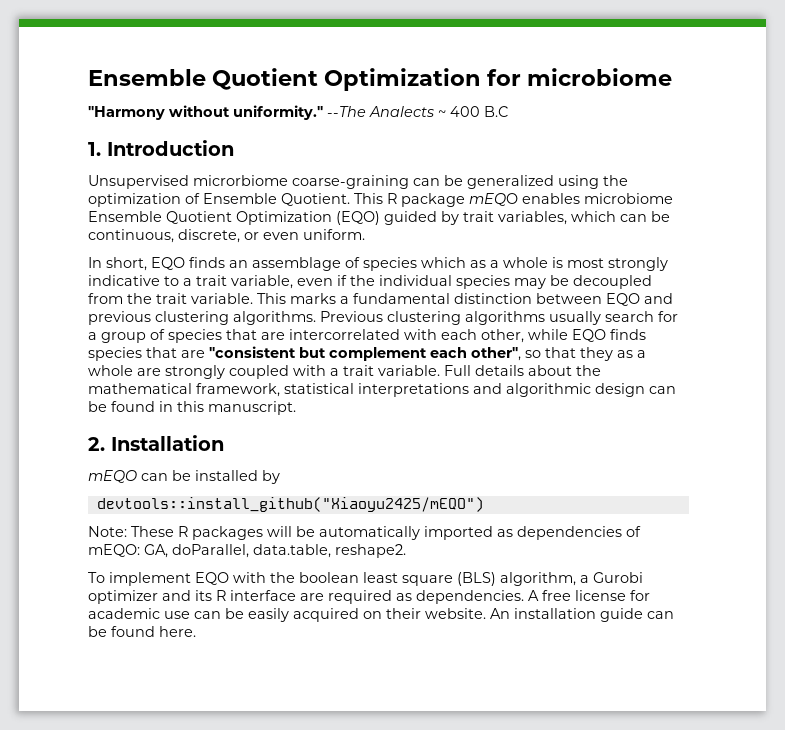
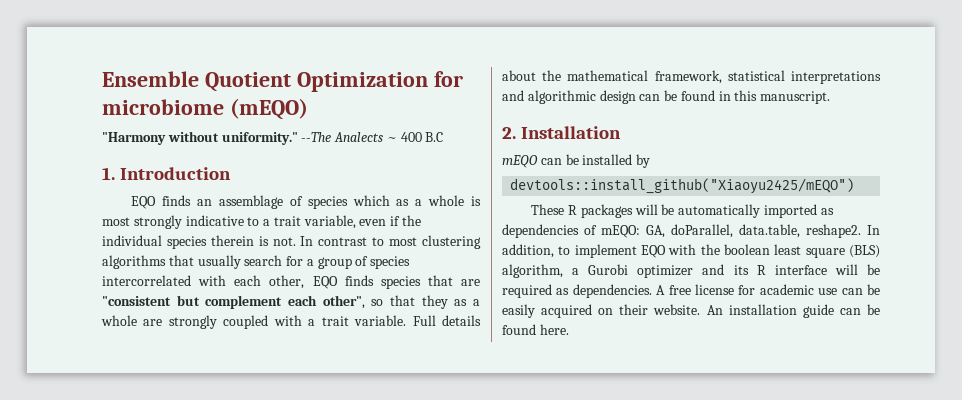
(673, 77) none -> [229,98,308,120] (mEQO)
[88,175,628,189] [88,193,673,207] [88,211,670,225] [88,229,365,243] [88,257,147,271] Unsupervised microrbiome coarse-graining can be generalized using the optimization of Ensemble Quotient. This R package mEQO enables microbiome Ensemble Quotient Optimization (EQO) guided by trait variables, which can be continuous, discrete, or even uniform. // In short, -> (232, 173) none
[514,275,652,289] [88,293,673,306] [88,311,383,325] may be decoupled from the trait variable. This marks a fundamental distinction between EQO and previous clustering algorithms. Previous -> [210,235,418,246] therein is not. In contrast to most
(545, 318) none -> [168,255,194,266] that
[226,329,285,340] that are -> (411, 262) none
[528,329,568,340] while -> (305, 282) none
[88,526,127,537] Note: -> (855, 186) none
[88,572,105,583] // To -> [867,225,880,235] [502,244,571,258] In addition, to
[300,593,324,601] are -> [834,264,880,275] will be

